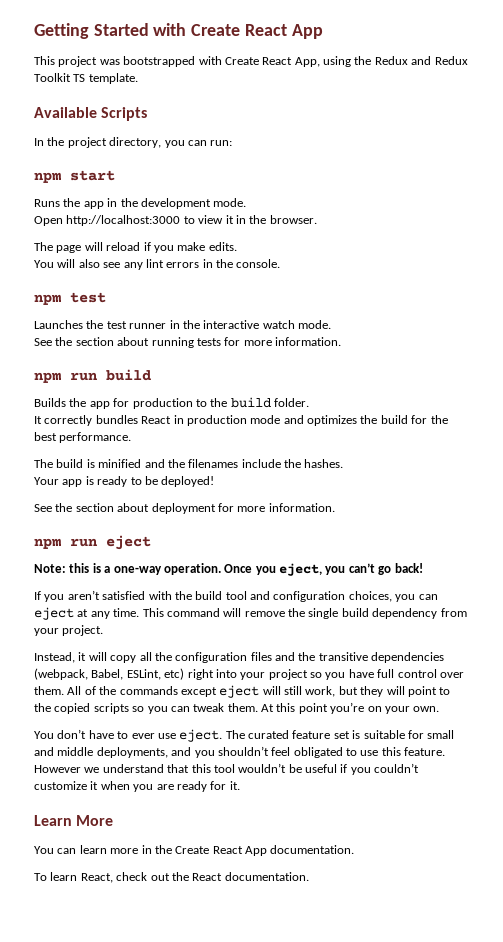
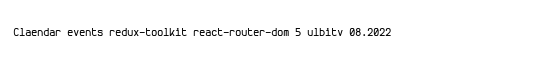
[34,23,323,39] [34,56,468,67] [34,73,138,84] [34,107,148,121] [34,137,233,148] [34,170,115,183] [34,198,247,209] [34,215,317,226] [34,242,237,253] [34,259,281,270] [34,292,106,305] [34,320,331,329] [34,337,341,348] [34,369,151,383] [34,397,309,409] [34,415,448,426] [34,432,132,443] [34,459,344,468] [34,476,215,487] [34,503,335,514] [34,535,151,550] [34,563,423,576] [34,590,438,602] [34,607,467,620] [34,625,104,636] [34,652,445,663] [34,668,464,680] [34,685,451,698] [34,702,440,714] [34,729,455,742] [34,746,446,758] [34,763,420,775] [34,781,240,792] [34,815,114,826] [34,845,355,856] [34,872,309,883] Getting Started with Create React App // This project was bootstrapped with Create React App, using the Redux and Redux Toolkit TS template. // Available Scripts // In the project directory, you can run: // npm start // Runs the app in the development mode. // Open http://localhost:3000 to view it in the browser. // The page will reload if you make edits. // You will also see any lint errors in the console. // npm test // Launches the test runner in the interactive watch mode. // See the section about running tests for more information. // npm run build // Builds the app for production to the build folder. // It correctly bundles React in production mode and optimizes the build for the best performance. // The build is minified and the filenames include the hashes. // Your app is ready to be deployed! // See the section about deployment for more information. // npm run eject // Note: this is a one-way operation. Once you eject, you can’t go back! // If you aren’t satisfied with the build tool and configuration choices, you can eject at any time. This command will remove the single build dependency from your project. // Instead, it will copy all the configuration files and the transitive dependencies (webpack, Babel, ESLint, etc) right into your project so you have full control over them. All of the commands except eject will still work, but they will point to the copied scripts so you can tweak them. At this point you’re on your own. // You don’t have to ever use eject. The curated feature set is suitable for small and middle deployments, and you shouldn’t feel obligated to use this feature. However we understand that this tool wouldn’t be useful if you couldn’t customize it when you are ready for it. // Learn More // You can learn more in the Create React App documentation. // To learn React, check out the React documentation. -> [13,28,391,36] Claendar events redux-toolkit react-router-dom 5 ulbitv 08.2022

